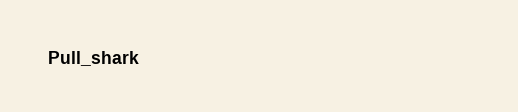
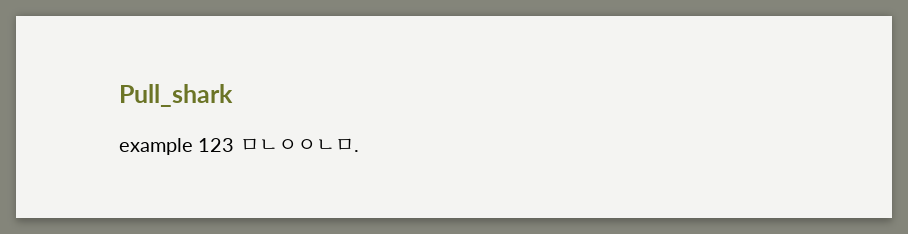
(139, 58) none -> [119,138,359,155] // example 123 ㅁㄴㅇㅇㄴㅁ.

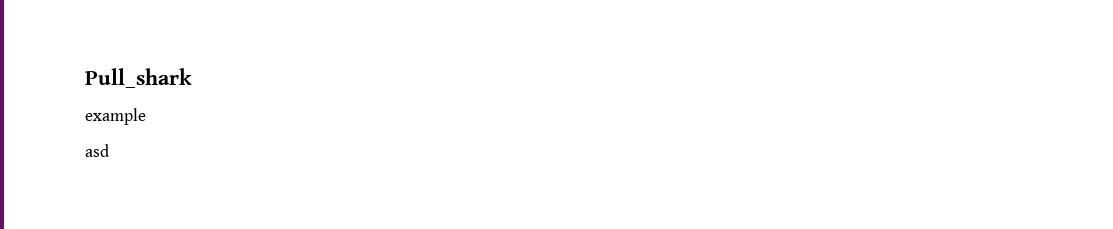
[198,138,359,152] 123 ㅁㄴㅇㅇㄴㅁ. -> [85,144,109,157] // asd

